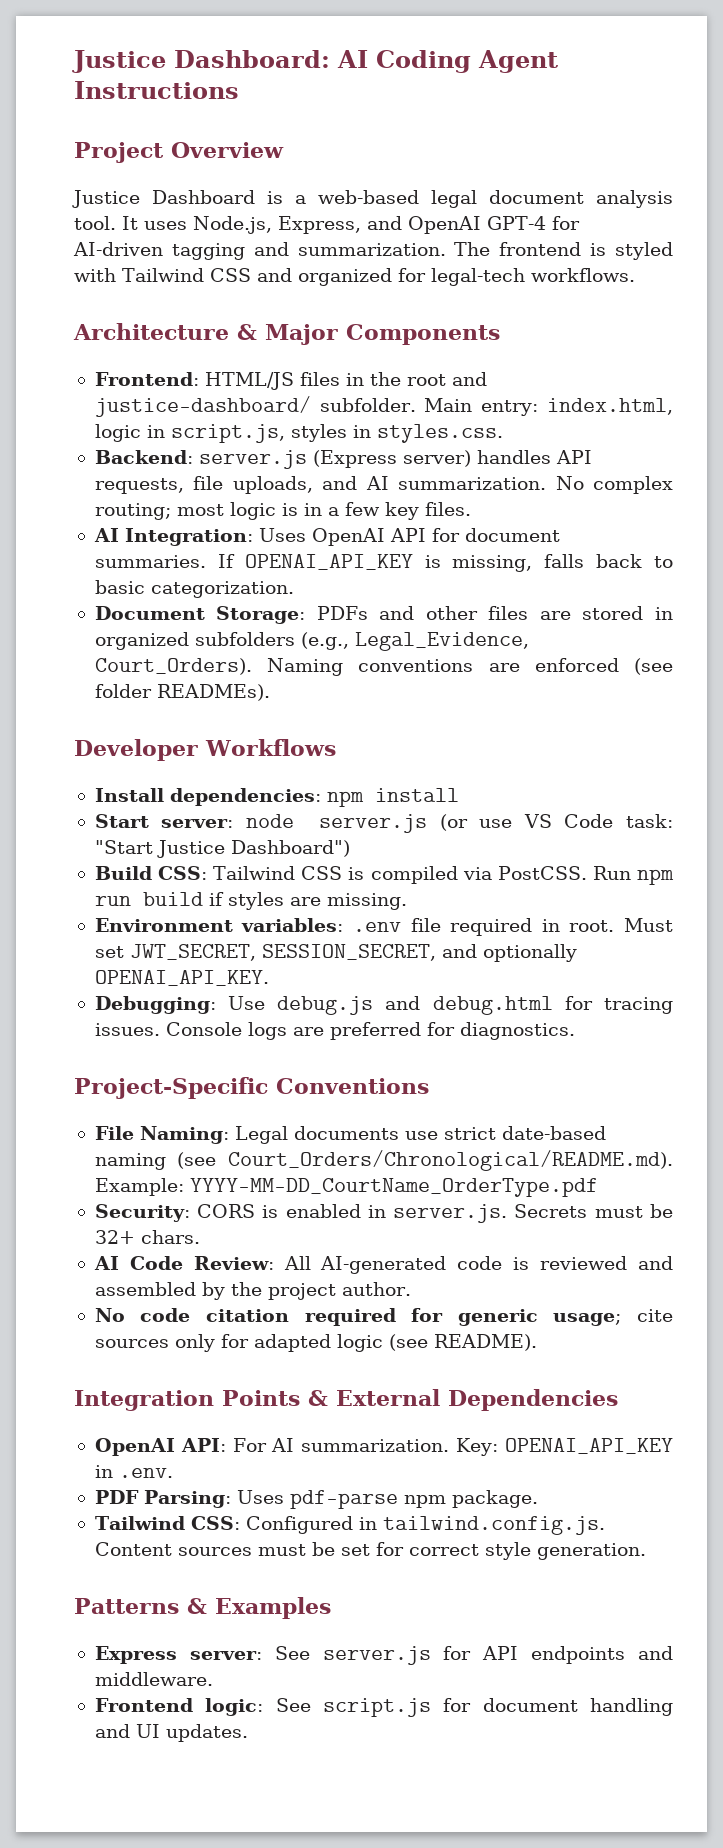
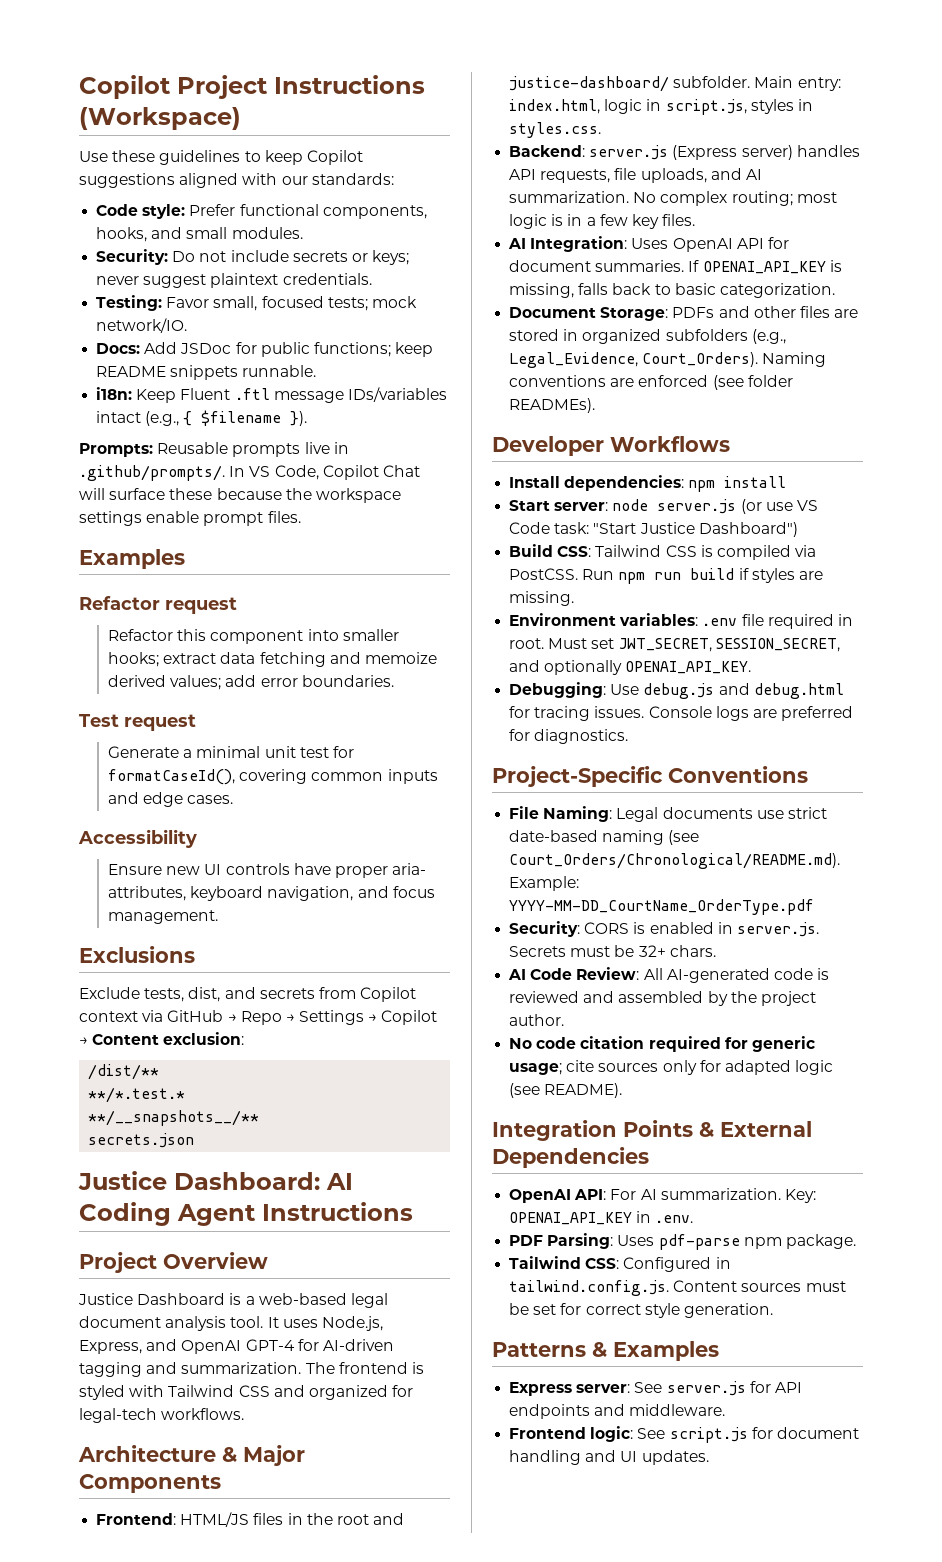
(72, 61) none -> [79,75,425,99] [79,107,241,130] [79,150,363,165] [79,173,394,188] [96,204,427,219] [96,227,303,242] [96,249,410,265] [96,273,372,288] [96,295,417,311] [96,318,188,333] [96,342,434,357] [96,365,317,380] [96,387,447,403] [96,410,308,426] [79,442,349,457] [79,465,420,481] [79,488,401,503] [79,511,301,526] [79,549,185,569] [79,596,237,614] [107,629,399,644] [107,652,437,667] [107,675,394,690] [79,714,196,731] [107,746,354,758] [107,769,438,785] [107,792,234,807] [78,829,197,848] [107,863,427,878] [107,886,435,901] [107,910,218,924] [79,946,195,963] [79,987,417,1002] [79,1010,438,1025] [79,1032,245,1045] [88,1064,160,1080] [88,1087,186,1103] [88,1110,260,1126] [88,1133,195,1148] Copilot Project Instructions (Workspace) // Use these guidelines to keep Copilot suggestions aligned with our standards: // Code style: Prefer functional components, hooks, and small modules. // Security: Do not include secrets or keys; never suggest plaintext credentials. // Testing: Favor small, focused tests; mock network/IO. // Docs: Add JSDoc for public functions; keep README snippets runnable. // i18n: Keep Fluent .ftl message IDs/variables intact (e.g., { $filename }). // Prompts: Reusable prompts live in .github/prompts/. In VS Code, Copilot Chat will surface these because the workspace settings enable prompt files. // Examples // Refactor request // Refactor this component into smaller hooks; extract data fetching and memoize derived values; add error boundaries. // Test request // Generate a minimal unit test for formatCaseId(), covering common inputs and edge cases. // Accessibility // Ensure new UI controls have proper aria- attributes, keyboard navigation, and focus management. // Exclusions // Exclude tests, dist, and secrets from Copilot context via GitHub → Repo → Settings → Copilot → Content exclusion: // /dist/** // **/*.test.* // **/__snapshots__/** // secrets.json //

